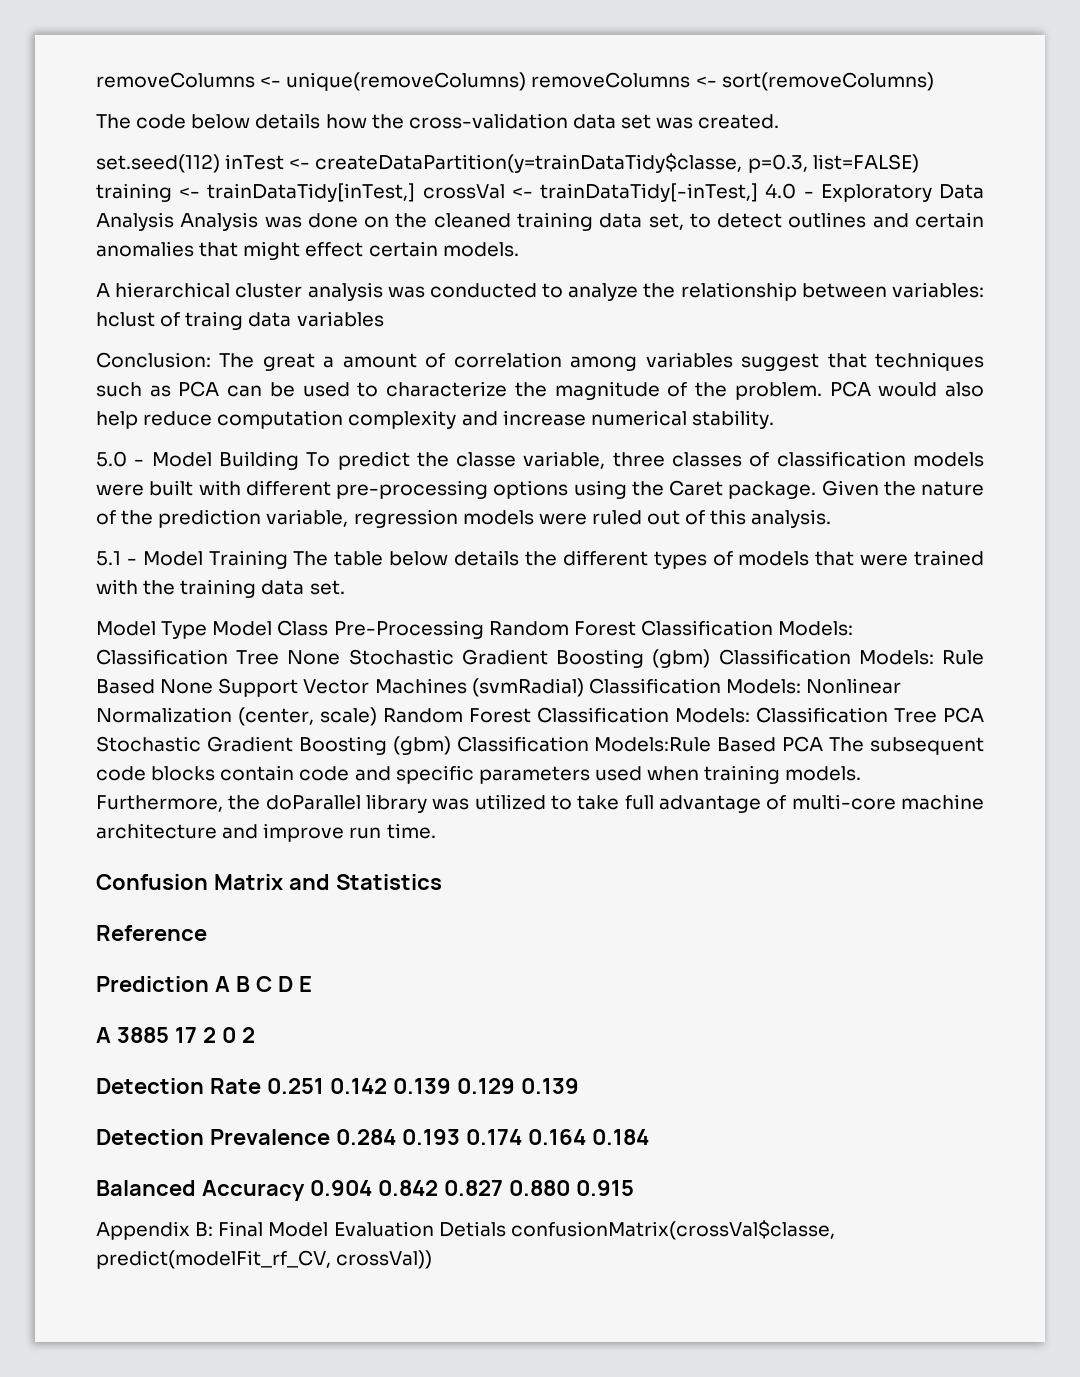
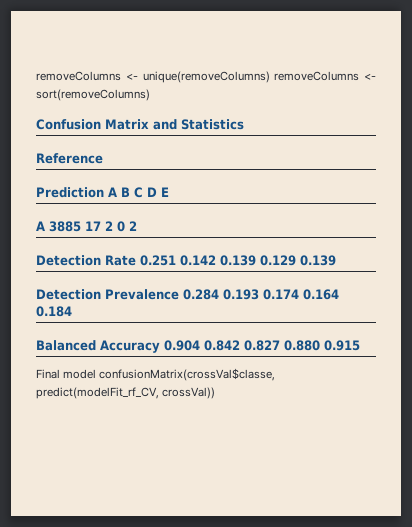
[96,113,780,129] [96,153,919,173] [96,183,984,202] [96,212,985,231] [96,241,519,260] [96,282,985,301] [96,311,384,330] [96,352,985,371] [96,381,985,400] [96,410,774,429] [96,451,984,470] [96,480,984,499] [96,509,832,528] [96,550,985,569] [96,579,345,598] [96,620,854,639] [96,649,984,668] [96,678,902,697] [96,707,984,726] [96,736,985,755] [96,765,862,784] [96,794,985,813] [96,823,436,842] // The code below details how the cross-validation data set was created. // set.seed(112) inTest <- createDataPartition(y=trainDataTidy$classe, p=0.3, list=FALSE) training <- trainDataTidy[inTest,] crossVal <- trainDataTidy[-inTest,] 4.0 - Exploratory Data Analysis Analysis was done on the cleaned training data set, to detect outlines and certain anomalies that might effect certain models. // A hierarchical cluster analysis was conducted to analyze the relationship between variables: hclust of traing data variables // Conclusion: The great a amount of correlation among variables suggest that techniques such as PCA can be used to characterize the magnitude of the problem. PCA would also help reduce computation complexity and increase numerical stability. // 5.0 - Model Building To predict the classe variable, three classes of classification models were built with different pre-processing options using the Caret package. Given the nature of the prediction variable, regression models were ruled out of this analysis. // 5.1 - Model Training The table below details the different types of models that were trained with the training data set. // Model Type Model Class Pre-Processing Random Forest Classification Models: Classification Tree None Stochastic Gradient Boosting (gbm) Classification Models: Rule Based None Support Vector Machines (svmRadial) Classification Models: Nonlinear Normalization (center, scale) Random Forest Classification Models: Classification Tree PCA Stochastic Gradient Boosting (gbm) Classification Models:Rule Based PCA The subsequent code blocks contain code and specific parameters used when training models. Furthermore, the doParallel library was utilized to take full advantage of multi-core machine architecture and improve run time. -> (150, 95) none
[96,1221,506,1240] Appendix B: Final Model Evaluation Detials -> [36,369,97,379] Final model

